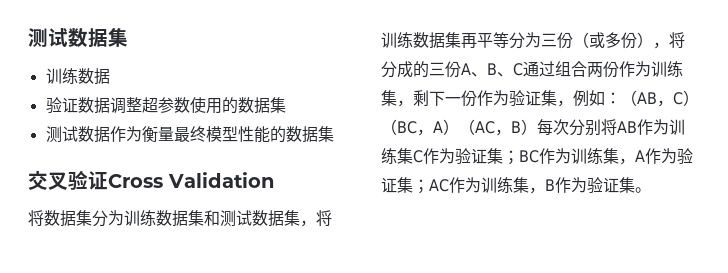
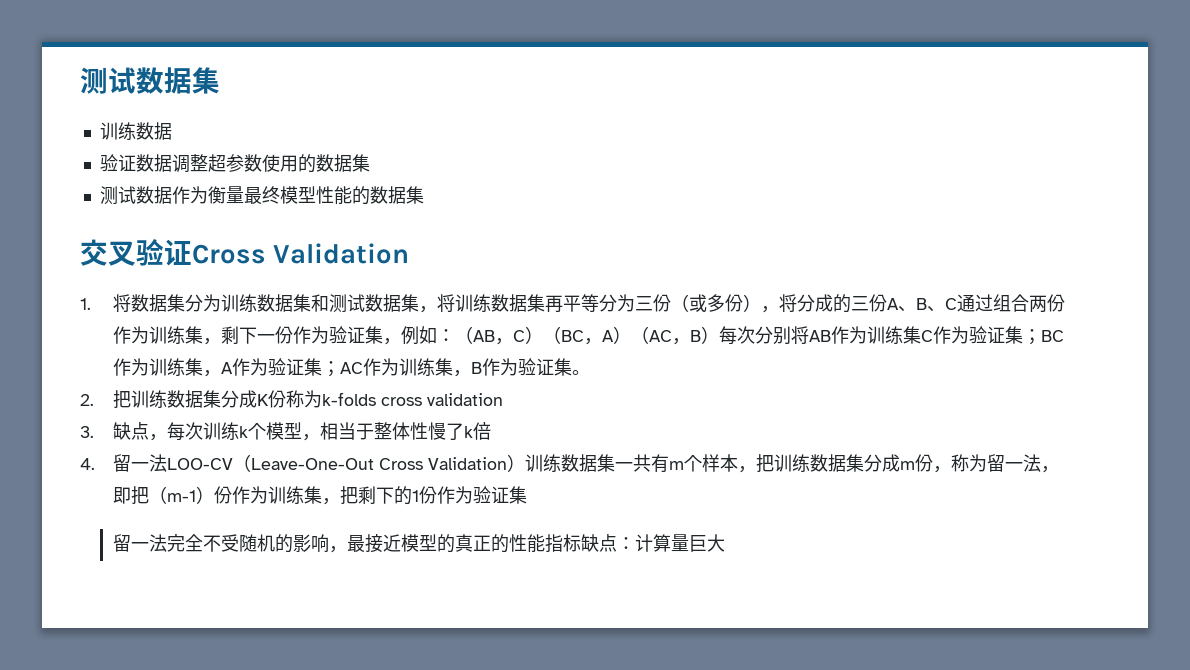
(274, 180) none -> [80,298,91,310] 1.
(651, 190) none -> [80,390,503,409] [80,422,491,441] [80,454,1059,473] [112,486,527,505] [112,534,725,553] // 2.把训练数据集分成K份称为k-folds cross validation // 3.缺点，每次训练k个模型，相当于整体性慢了k倍 // 4.留一法LOO-CV（Leave-One-Out Cross Validation）训练数据集一共有m个样本，把训练数据集分成m份，称为留一法，即把（m-1）份作为训练集，把剩下的1份作为验证集 // 留一法完全不受随机的影响，最接近模型的真正的性能指标缺点：计算量巨大

